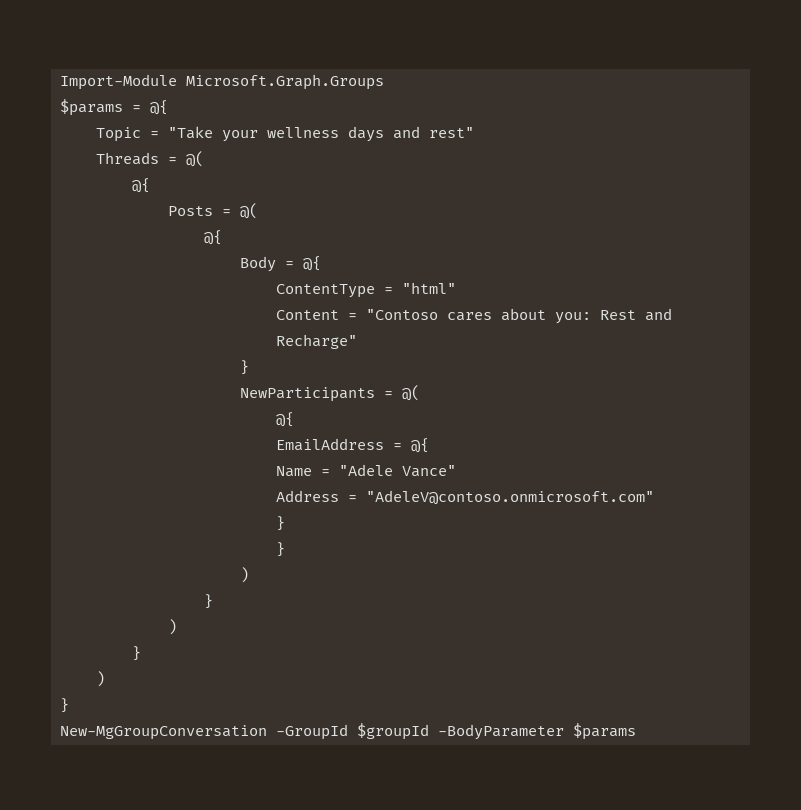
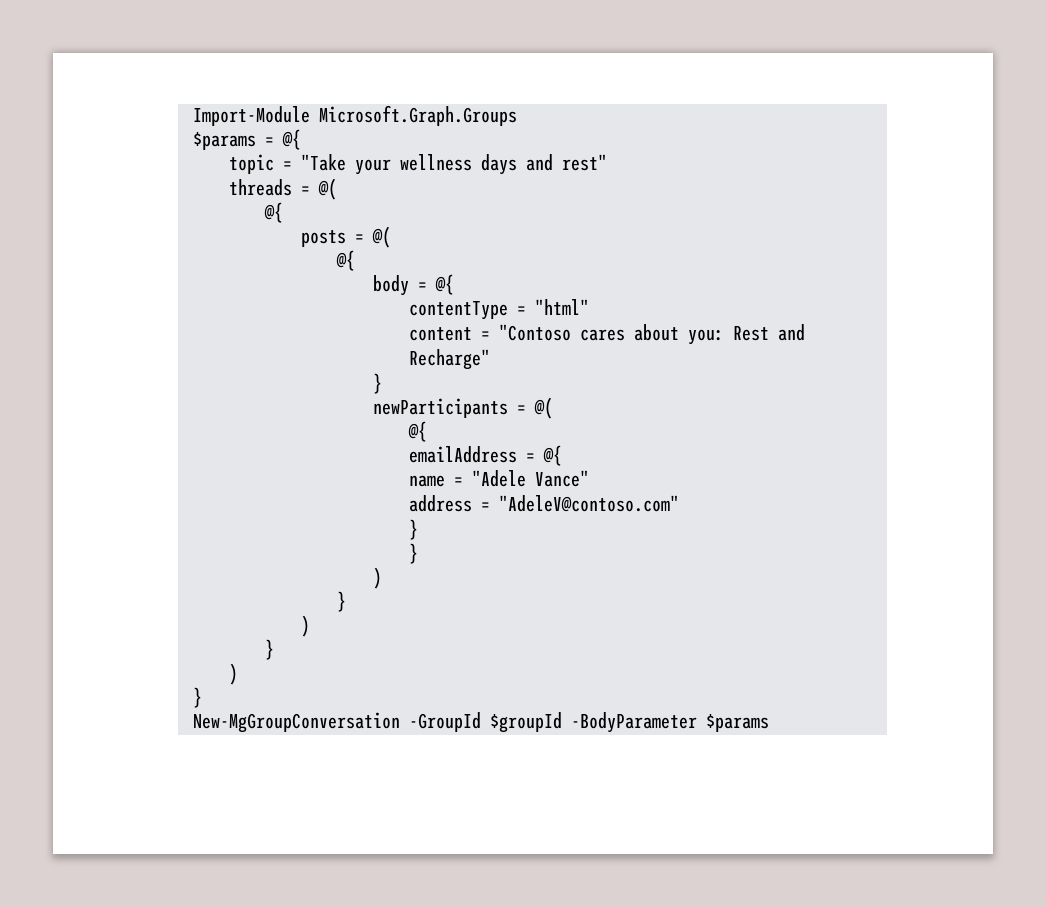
[96,127,141,142] Topic -> [228,154,274,174] topic
[96,151,204,167] [132,178,150,193] [168,203,258,219] [204,230,222,245] [240,256,321,272] [276,284,375,298] Threads = @( // @{ // Posts = @( // @{ // Body = @{ // ContentType -> [228,178,337,200] [263,202,283,223] [300,226,391,248] [335,250,355,271] [372,274,454,296] [408,301,508,320] threads = @( // @{ // posts = @( // @{ // body = @{ // contentType
[276,310,339,320] Content -> [408,327,472,341] content
[240,385,420,402] [276,412,294,427] [276,438,429,453] [276,466,312,477] NewParticipants = @( // @{ // EmailAddress = @{ // Name -> [372,397,553,419] [407,421,427,442] [408,445,562,466] [408,475,445,487] newParticipants = @( // @{ // emailAddress = @{ // name
[276,490,654,505] Address = "AdeleV@contoso.onmicrosoft.com" -> [408,495,679,512] address = "AdeleV@contoso.com"

